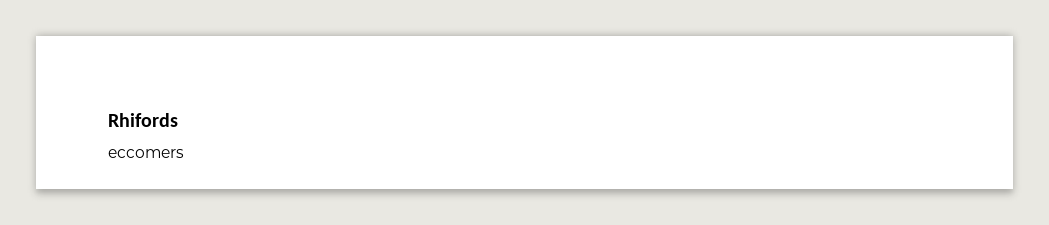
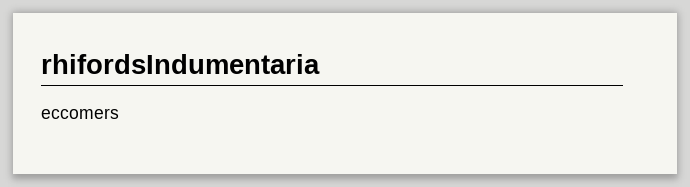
[108,113,178,127] Rhifords -> [41,54,320,74] rhifordsIndumentaria

